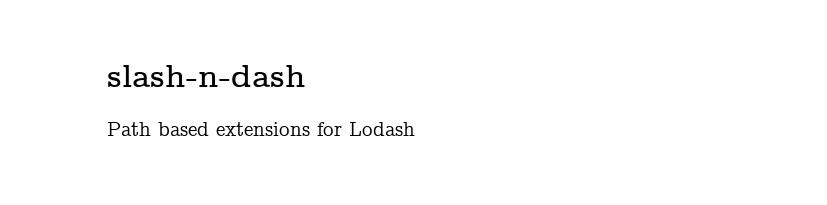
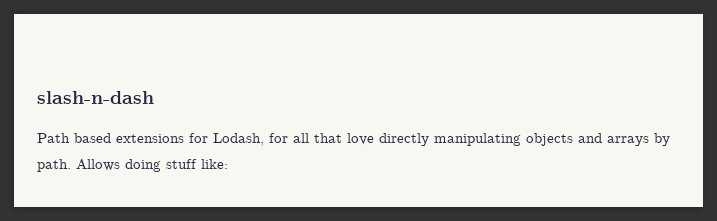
[349,122,415,136] Lodash -> [213,133,670,146] [37,159,228,172] Lodash, for all that love directly manipulating objects and arrays by path. Allows doing stuff like:

